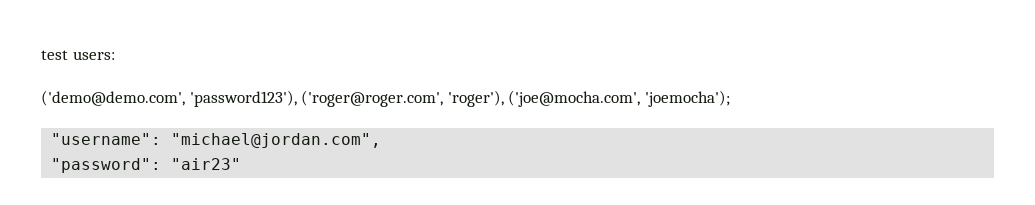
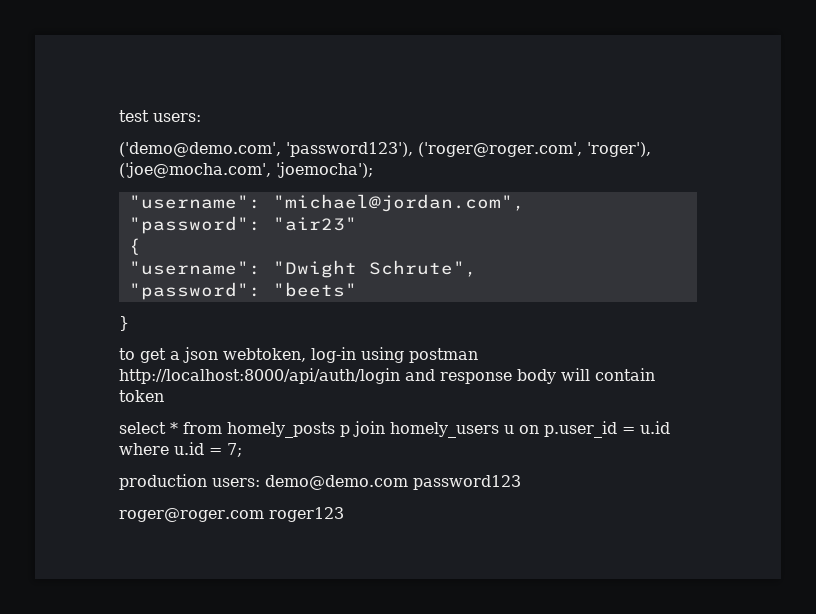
(242, 164) none -> [128,238,141,255] [128,260,477,278] [128,282,357,300] [119,316,129,331] [119,347,478,363] [119,368,655,384] [119,390,164,402] [119,421,670,438] [119,442,242,457] [119,474,521,490] [119,507,344,522] // { // "username": "Dwight Schrute", // "password": "beets" // } // to get a json webtoken, log-in using postman http://localhost:8000/api/auth/login and response body will contain token // select * from homely_posts p join homely_users u on p.user_id = u.id where u.id = 7; // production users: demo@demo.com password123 // roger@roger.com roger123

